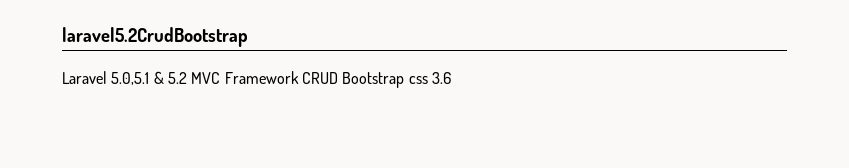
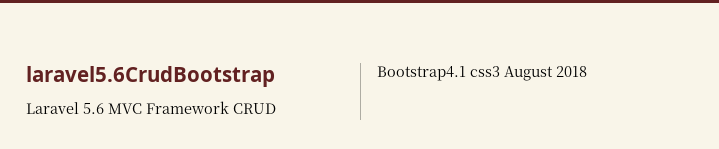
[62,27,248,47] laravel5.2CrudBootstrap -> [26,66,275,87] laravel5.6CrudBootstrap
[111,71,451,88] 5.0,5.1 & 5.2 MVC Framework CRUD Bootstrap css 3.6 -> [83,101,276,114] [377,66,587,81] 5.6 MVC Framework CRUD Bootstrap4.1 css3 August 2018

